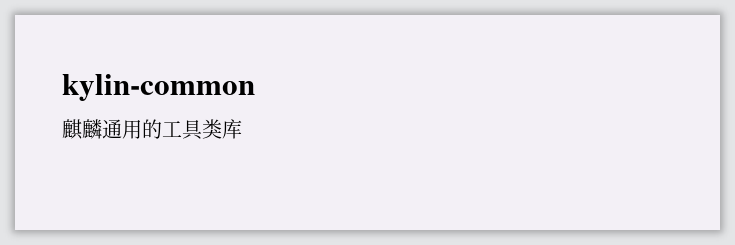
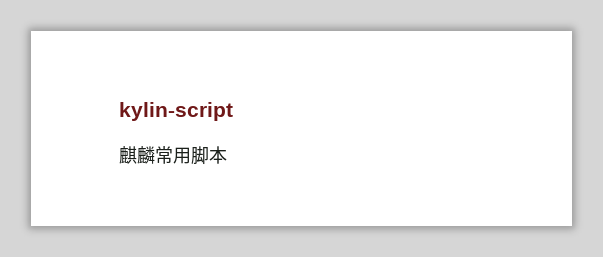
[62,74,255,101] kylin-common -> [119,102,233,121] kylin-script
[102,119,242,140] 通用的工具类库 -> [155,146,227,165] 常用脚本

